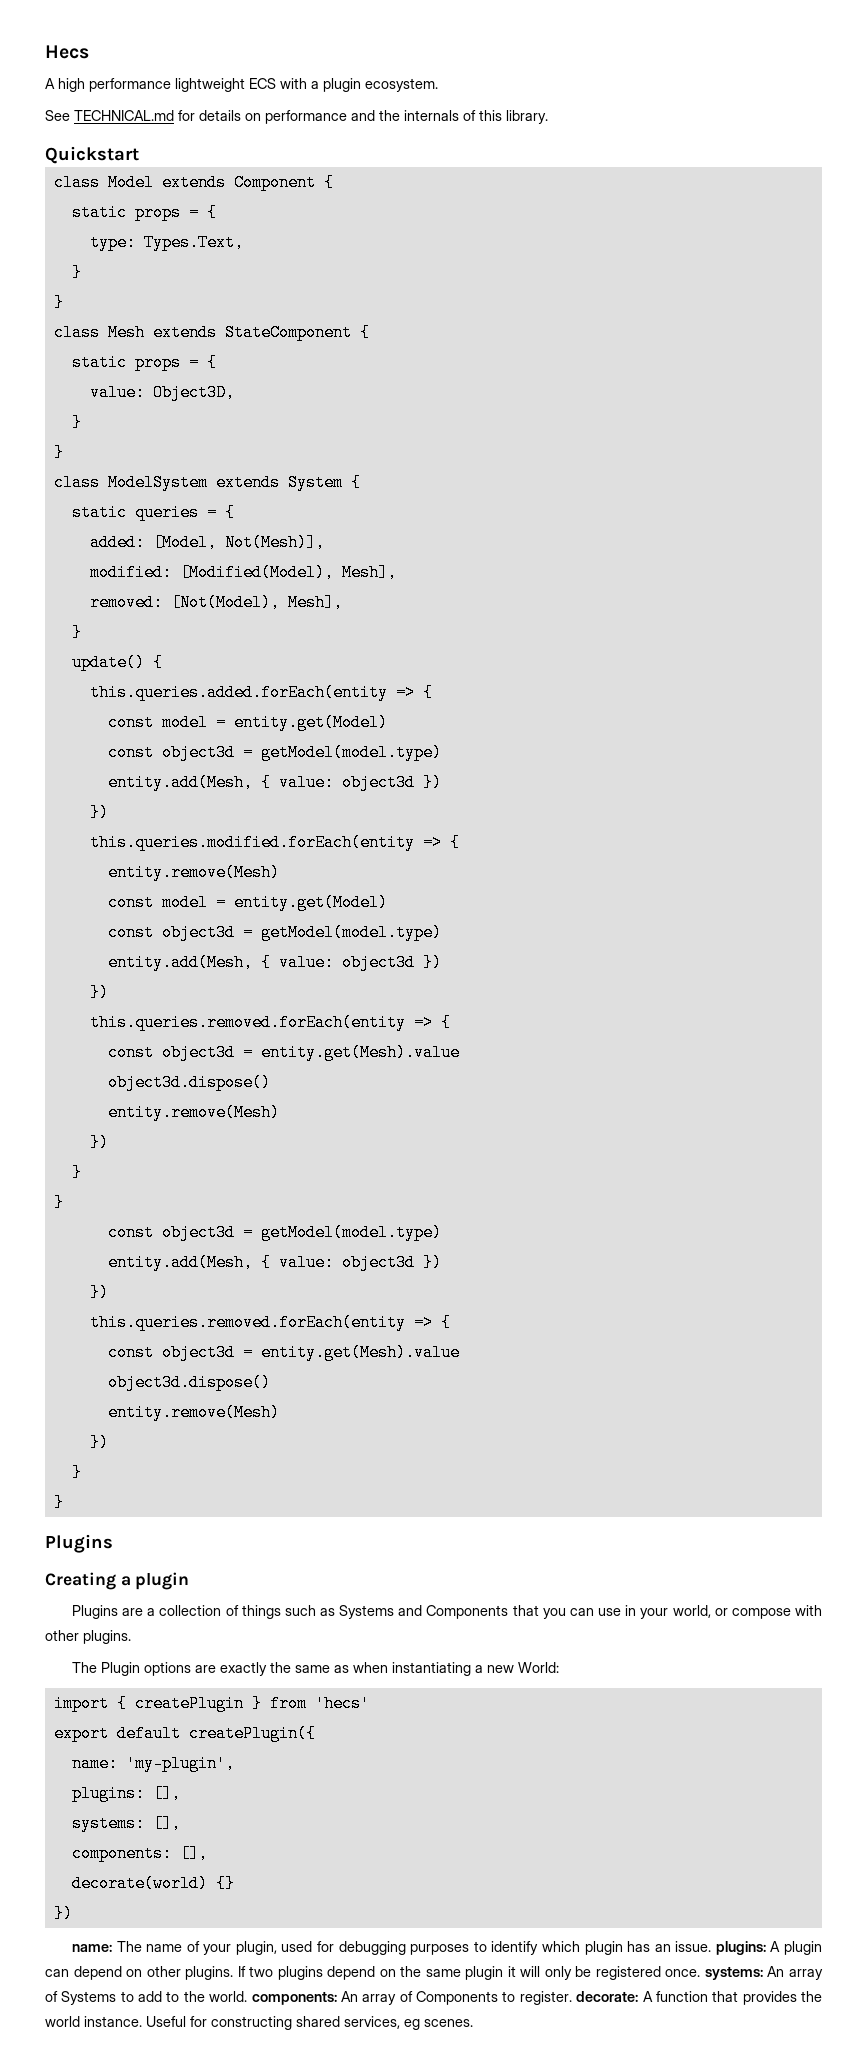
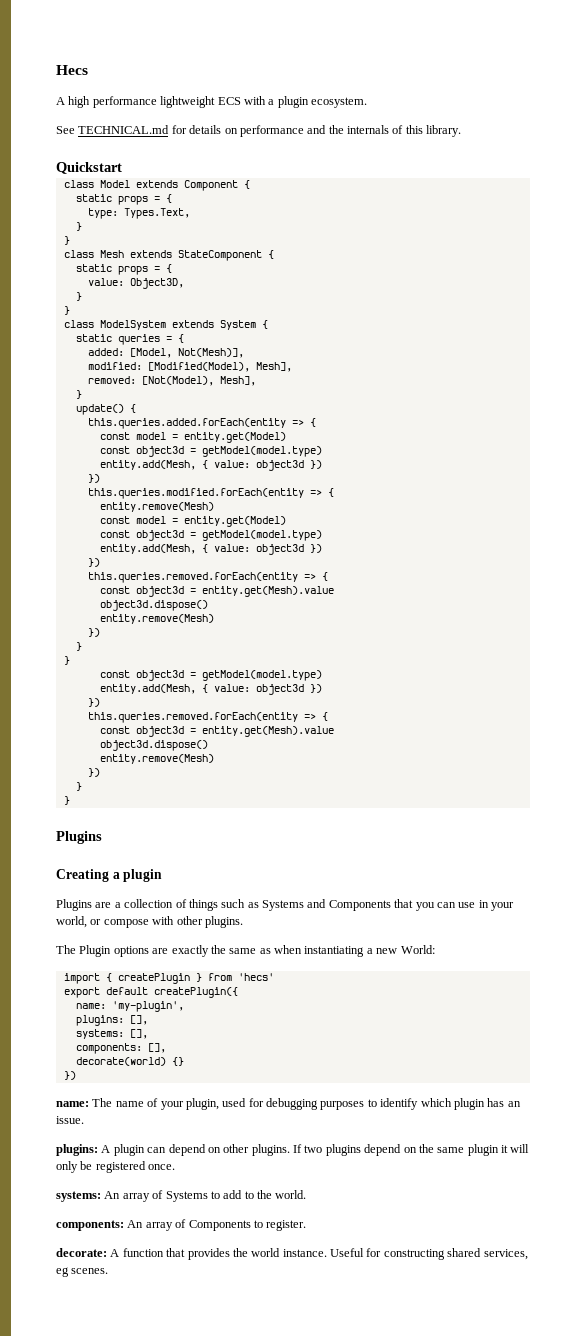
(712, 1946) none -> (84, 1120) //
(701, 1973) none -> (176, 1167) //
(248, 1996) none -> (307, 1194) //
(572, 1998) none -> (307, 1225) //

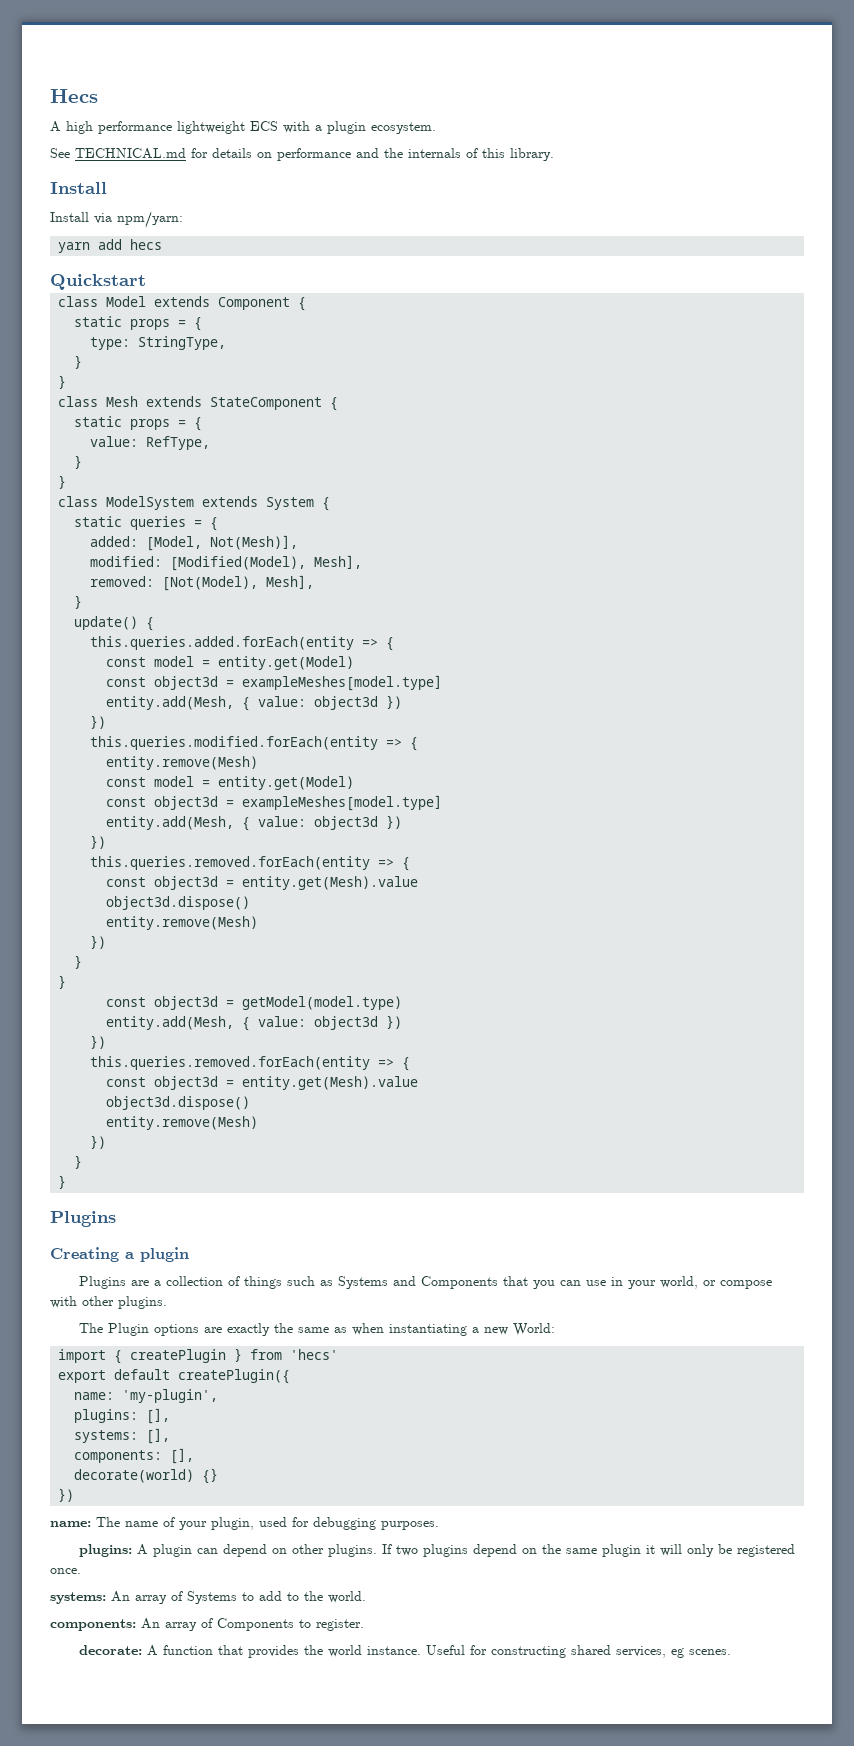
(462, 131) none -> [50,182,107,194] [50,211,183,228] [58,239,163,253] // Install // Install via npm/yarn: // yarn add hecs
[123,208,190,219] Types.Text, -> [138,336,227,350] StringType,
[129,278,184,289] Object3D, -> [146,436,211,450] RefType,
[201,446,322,457] getModel(model.type) -> [242,675,443,691] exampleMeshes[model.type]
[201,530,322,541] getModel(model.type) -> [242,795,443,811] exampleMeshes[model.type]
[320,1098,521,1110] [56,1116,84,1124] purposes to identify which plugin has an issue. -> [381,1521,439,1530] purposes.

